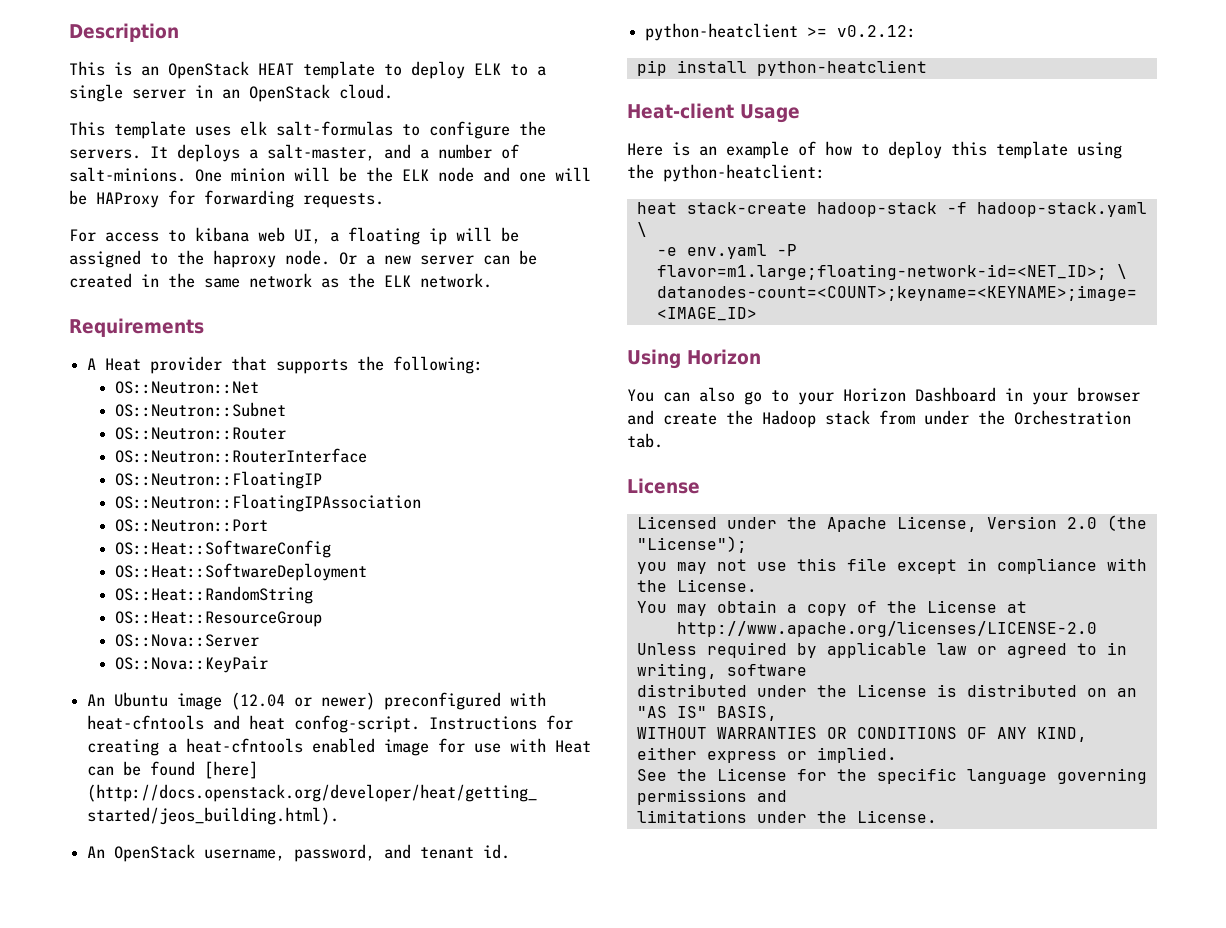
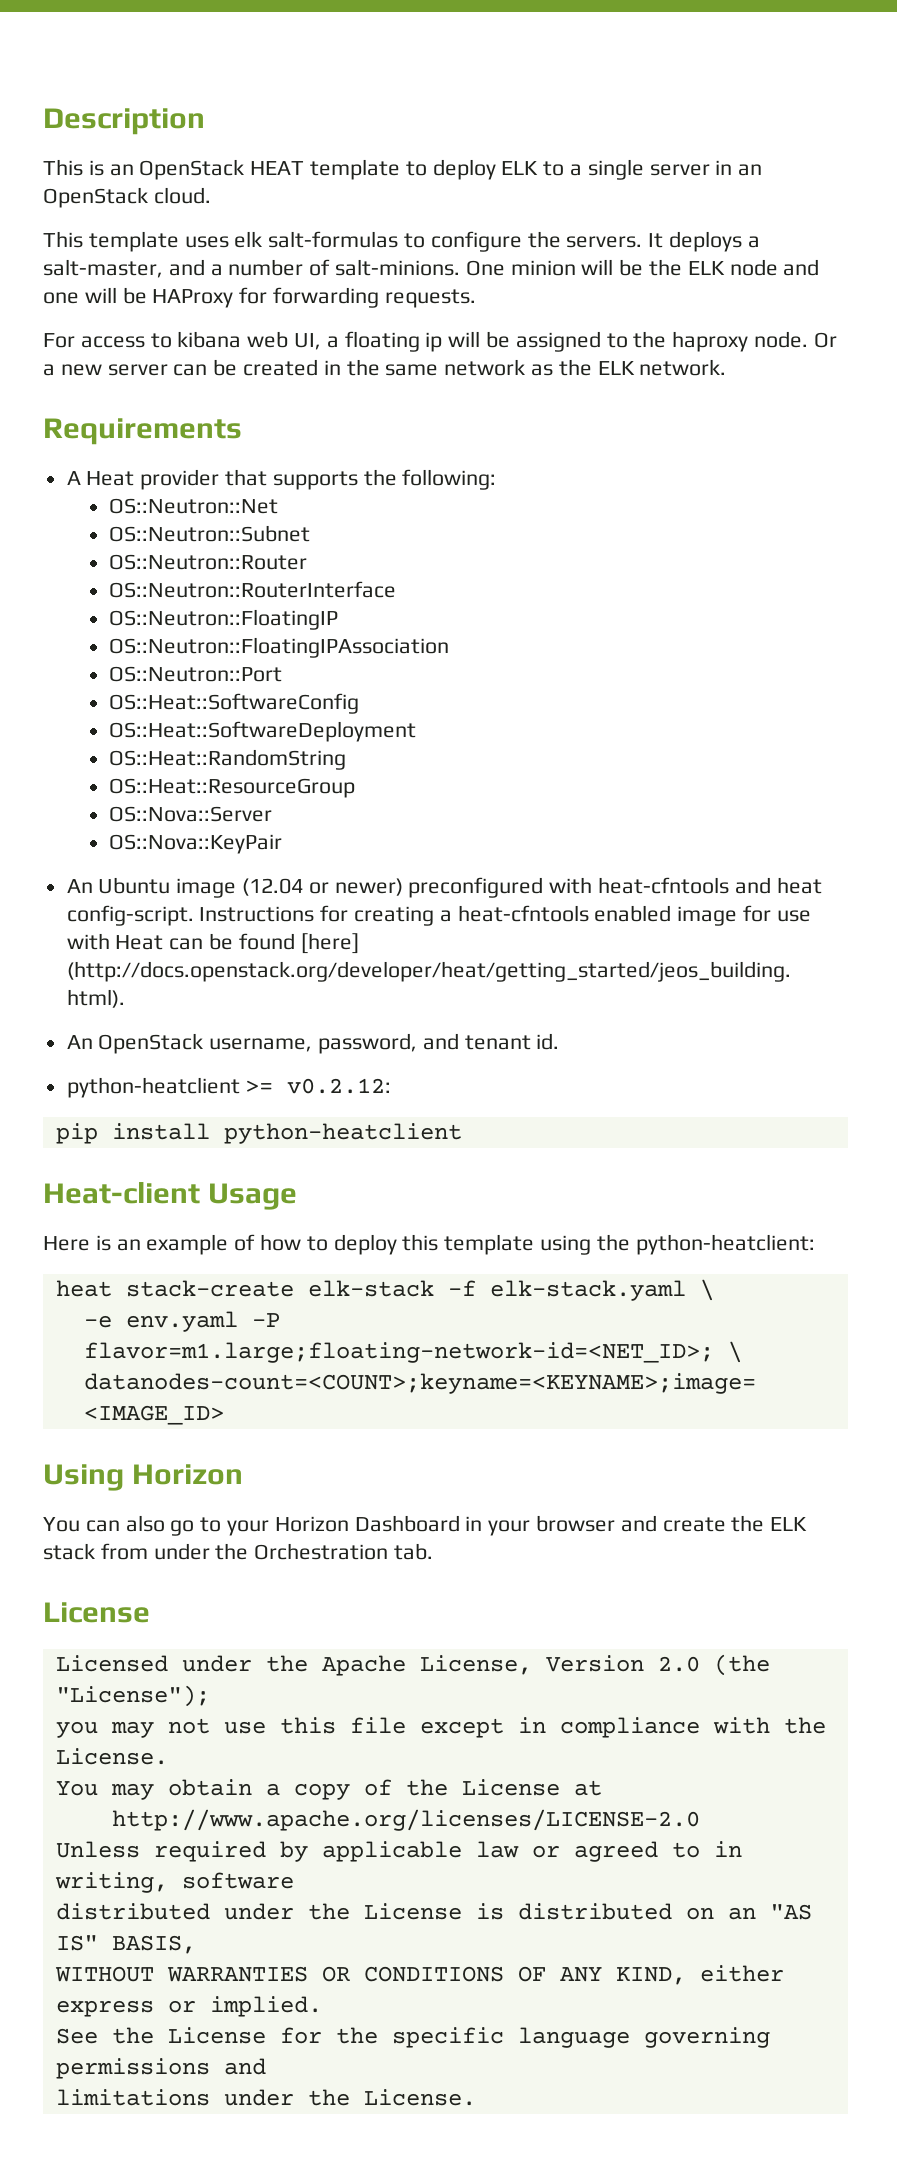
[294,715,421,733] confog-script. -> [66,905,194,926] config-script.
[816,202,1147,217] hadoop-stack -f hadoop-stack.yaml -> [307,1280,686,1301] elk-stack -f elk-stack.yaml
[762,410,816,428] Hadoop -> [770,1517,808,1531] ELK

